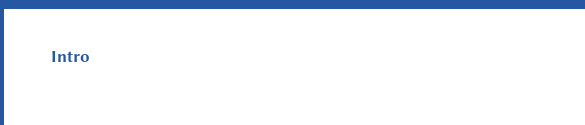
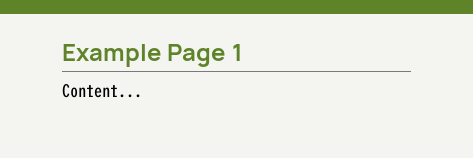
[51,51,90,62] Intro -> [62,44,243,67] [62,83,142,98] Example Page 1 // Content...

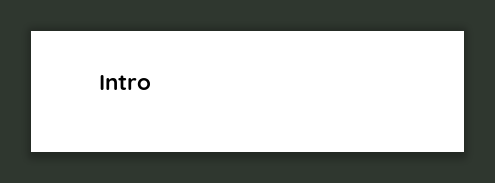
[62,44,243,67] [62,83,142,98] Example Page 1 // Content... -> [99,75,151,90] Intro

